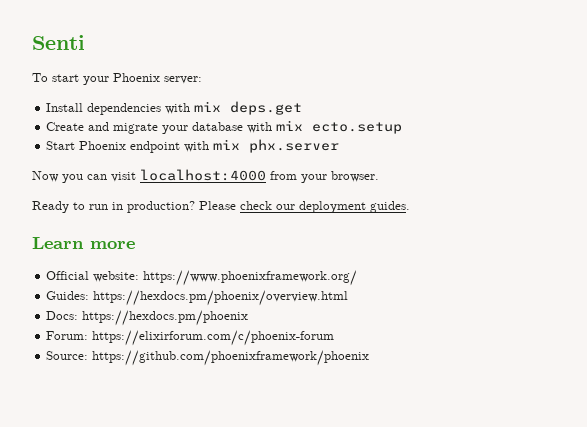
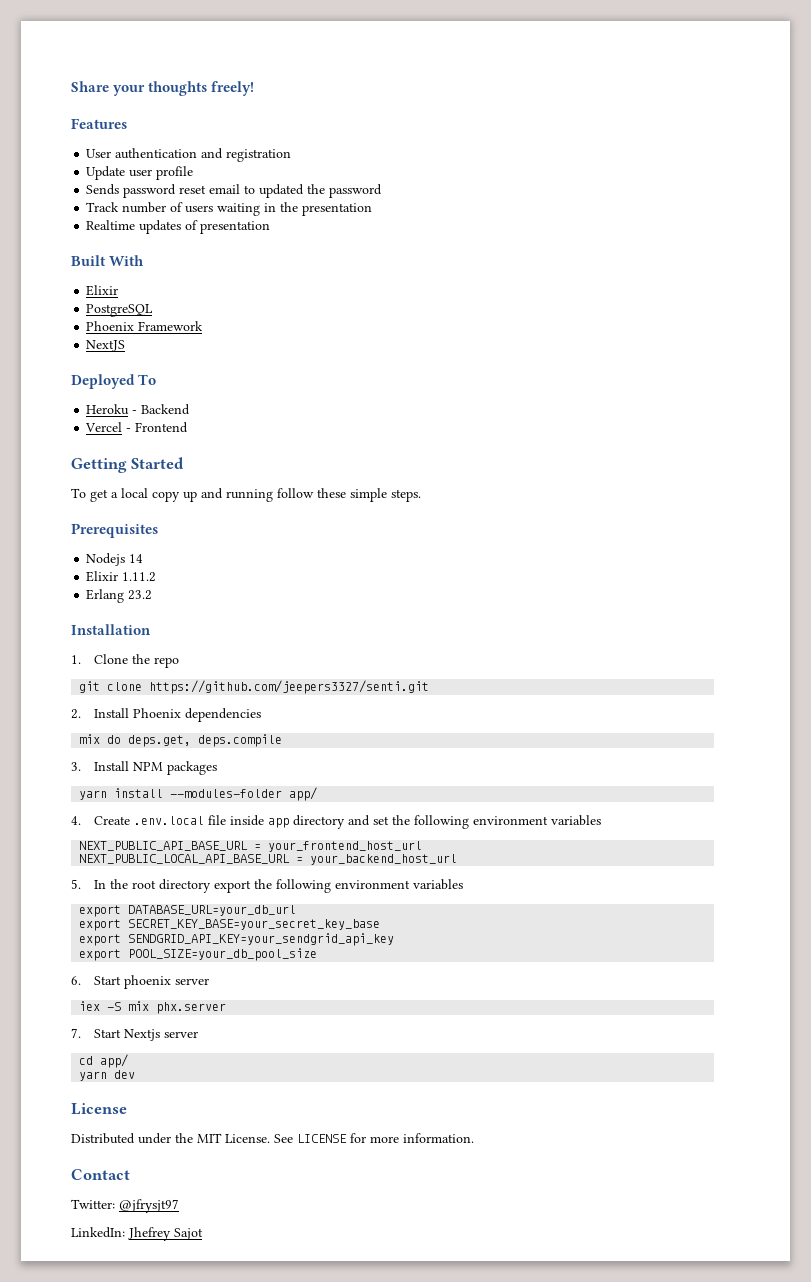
[32,35,85,50] [32,73,202,85] [46,101,303,115] [46,120,403,134] [46,139,340,153] [32,169,379,183] [32,201,410,213] [32,237,135,249] [46,270,358,286] [46,290,349,306] [46,310,249,326] [46,330,335,346] [46,350,370,366] Senti // To start your Phoenix server: // Install dependencies with mix deps.get // Create and migrate your database with mix ecto.setup // Start Phoenix endpoint with mix phx.server // Now you can visit localhost:4000 from your browser. // Ready to run in production? Please check our deployment guides. // Learn more // Official website: https://www.phoenixframework.org/ // Guides: https://hexdocs.pm/phoenix/overview.html // Docs: https://hexdocs.pm/phoenix // Forum: https://elixirforum.com/c/phoenix-forum // Source: https://github.com/phoenixframework/phoenix -> [71,81,255,96] [71,118,127,129] [86,148,292,162] [86,166,194,180] [86,184,383,198] [86,202,373,216] [86,220,271,234] [71,255,145,266] [86,285,119,296] [86,304,154,317] [86,321,204,331] [86,340,126,352] [71,374,157,389] [86,404,191,415] [85,422,189,433] [71,457,185,473] [71,488,421,502] [71,523,158,538] [86,553,144,566] [86,571,157,582] [86,589,153,603] [71,624,151,635] [71,654,179,668] [79,680,430,694] [71,708,261,722] [79,734,283,747] [71,761,217,775] [79,787,318,801] [71,815,601,829] [79,841,423,852] [79,854,458,865] [71,879,463,893] [79,905,297,917] [79,919,381,931] [79,933,395,946] [79,948,318,961] [71,975,209,989] [79,1001,227,1014] [71,1028,198,1041] [79,1054,129,1068] [79,1070,136,1081] [71,1103,127,1115] [71,1133,474,1144] [71,1169,130,1180] [71,1199,179,1213] [71,1227,203,1241] Share your thoughts freely! // Features // User authentication and registration // Update user profile // Sends password reset email to updated the password // Track number of users waiting in the presentation // Realtime updates of presentation // Built With // Elixir // PostgreSQL // Phoenix Framework // NextJS // Deployed To // Heroku - Backend // Vercel - Frontend // Getting Started // To get a local copy up and running follow these simple steps. // Prerequisites // Nodejs 14 // Elixir 1.11.2 // Erlang 23.2 // Installation // 1. Clone the repo // git clone https://github.com/jeepers3327/senti.git // 2. Install Phoenix dependencies // mix do deps.get, deps.compile // 3. Install NPM packages // yarn install --modules-folder app/ // 4. Create .env.local file inside app directory and set the following environment variables // NEXT_PUBLIC_API_BASE_URL = your_frontend_host_url // NEXT_PUBLIC_LOCAL_API_BASE_URL = your_backend_host_url // 5. In the root directory export the following environment variables // export DATABASE_URL=your_db_url // export SECRET_KEY_BASE=your_secret_key_base // export SENDGRID_API_KEY=your_sendgrid_api_key // export POOL_SIZE=your_db_pool_size // 6. Start phoenix server // iex -S mix phx.server // 7. Start Nextjs server // cd app/ // yarn dev // License // Distributed under the MIT License. See LICENSE for more information. // Contact // Twitter: @jfrysjt97 // LinkedIn: Jhefrey Sajot

